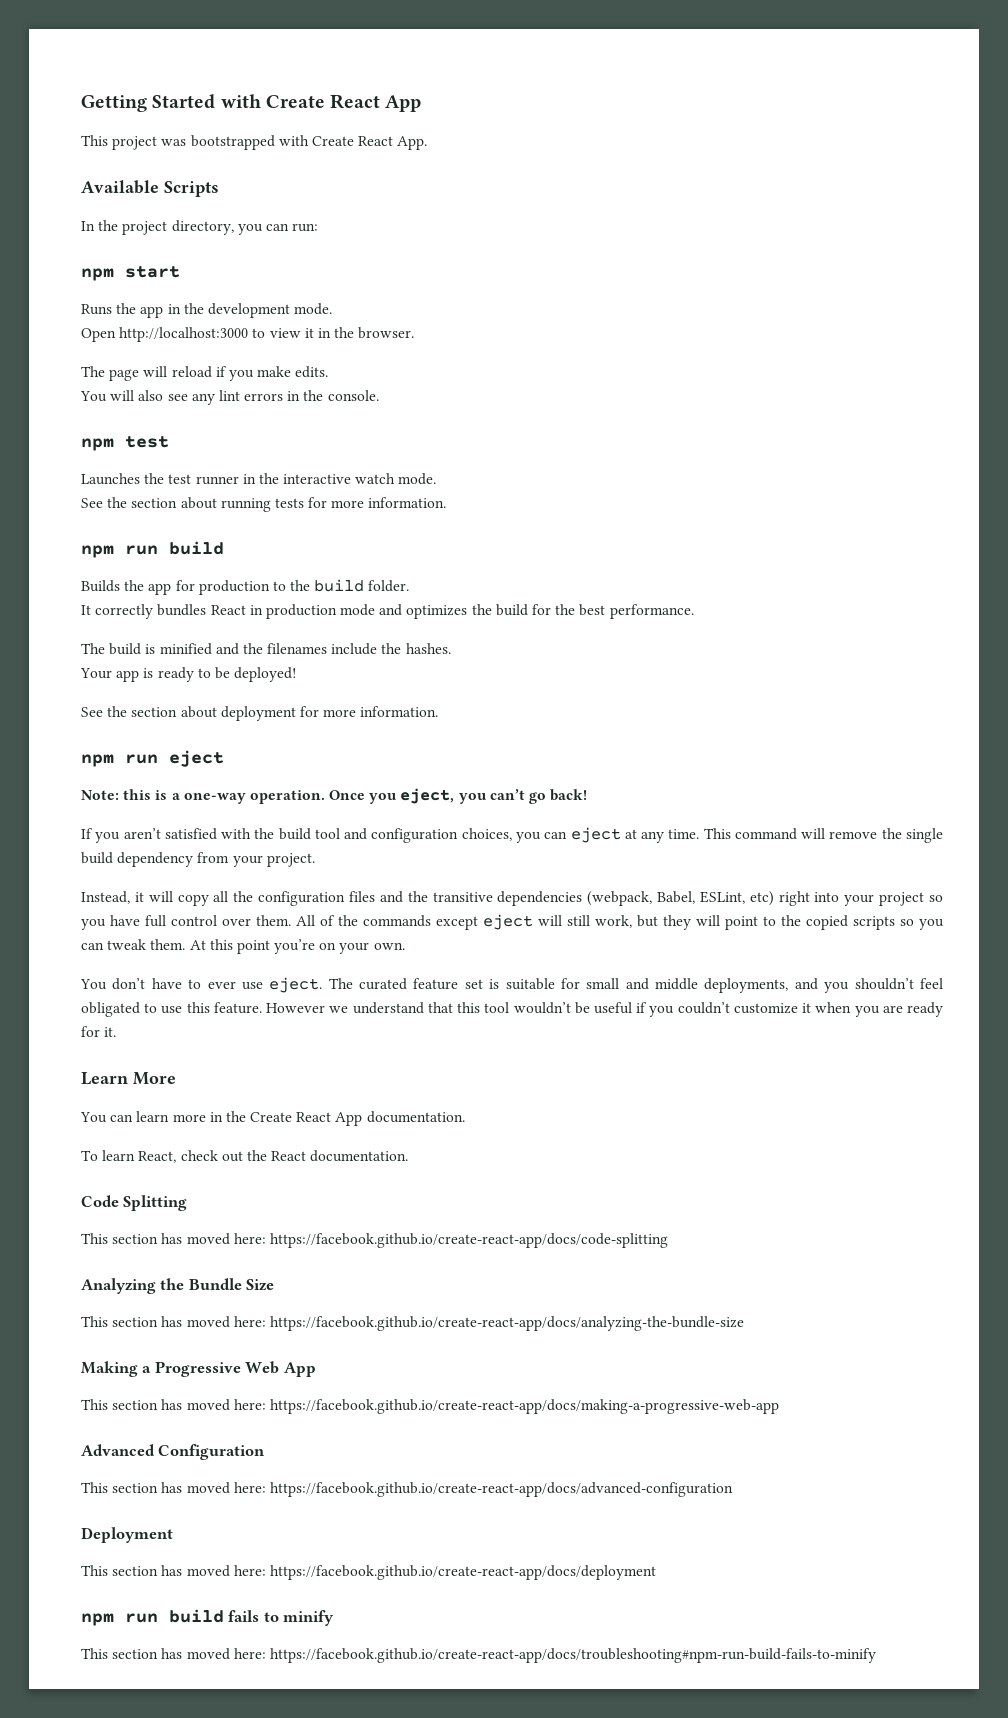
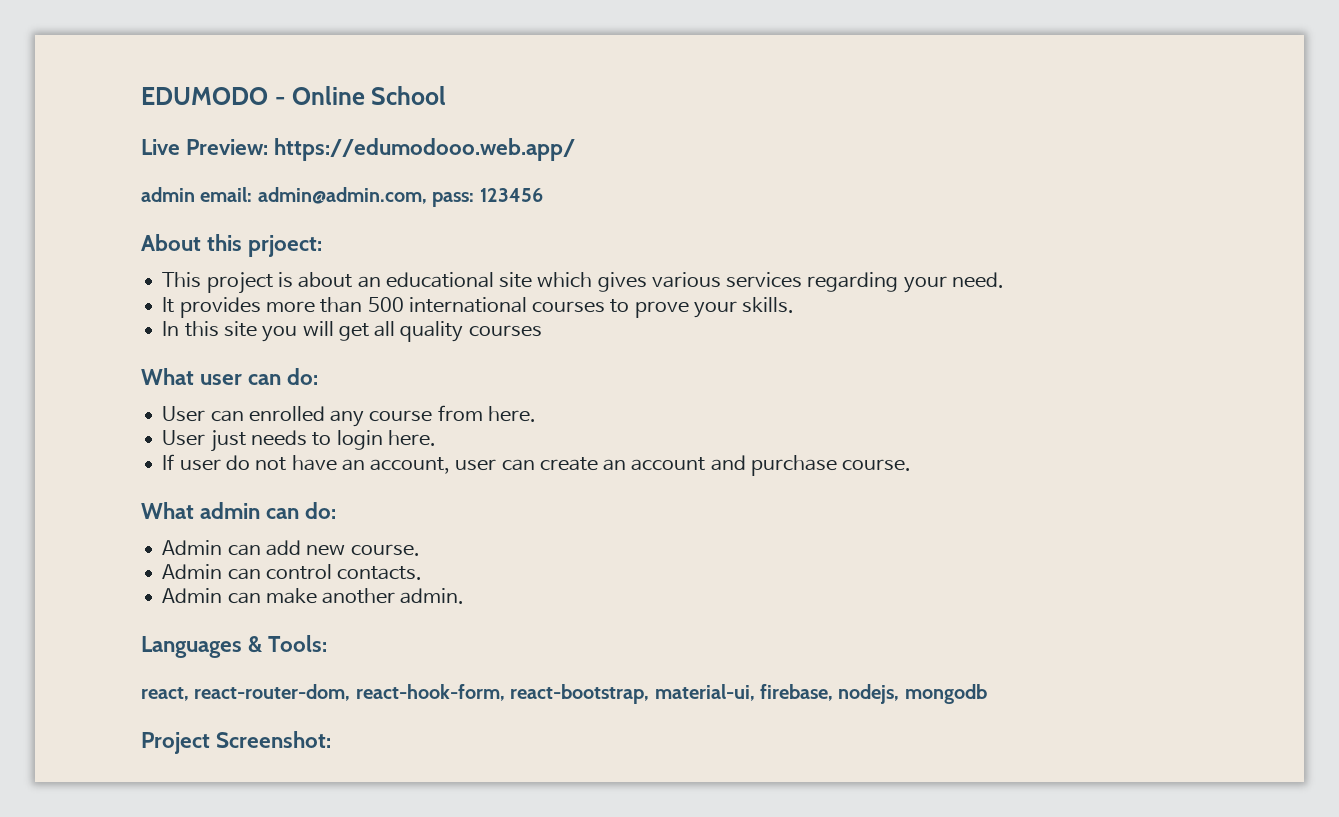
[81,94,422,112] [81,135,428,150] [81,180,219,197] [81,220,319,235] [81,266,180,281] [81,303,333,318] [81,327,415,342] [81,366,329,381] [80,390,379,405] [81,436,169,451] [81,473,437,485] [81,497,447,512] [81,541,224,558] [81,579,410,595] [81,604,694,619] [81,643,451,655] [80,667,297,682] [81,706,439,721] [81,750,224,767] [81,788,588,804] [81,827,943,843] [81,852,315,867] [81,891,944,906] [81,914,944,930] [81,939,405,954] [80,977,944,993] [81,1002,944,1017] [81,1026,117,1037] [81,1072,176,1085] [80,1111,465,1126] [81,1150,409,1163] [81,1195,188,1211] [81,1233,668,1248] [81,1278,275,1294] [81,1316,744,1331] [81,1361,316,1377] [81,1399,779,1414] [81,1444,266,1460] [81,1482,733,1497] [81,1527,173,1543] [81,1565,656,1580] [81,1609,335,1626] [81,1648,876,1663] Getting Started with Create React App // This project was bootstrapped with Create React App. // Available Scripts // In the project directory, you can run: // npm start // Runs the app in the development mode. // Open http://localhost:3000 to view it in the browser. // The page will reload if you make edits. // You will also see any lint errors in the console. // npm test // Launches the test runner in the interactive watch mode. // See the section about running tests for more information. // npm run build // Builds the app for production to the build folder. // It correctly bundles React in production mode and optimizes the build for the best performance. // The build is minified and the filenames include the hashes. // Your app is ready to be deployed! // See the section about deployment for more information. // npm run eject // Note: this is a one-way operation. Once you eject, you can’t go back! // If you aren’t satisfied with the build tool and configuration choices, you can eject at any time. This command will remove the single build dependency from your project. // Instead, it will copy all the configuration files and the transitive dependencies (webpack, Babel, ESLint, etc) right into your project so you have full control over them. All of the commands except eject will still work, but they will point to the copied scripts so you can tweak them. At this point you’re on your own. // You don’t have to ever use eject. The curated feature set is suitable for small and middle deployments, and you shouldn’t feel obligated to use this feature. However we understand that this tool wouldn’t be useful if you couldn’t customize it when you are ready for it. // Learn More // You can learn more in the Create React App documentation. // To learn React, check out the React documentation. // Code Splitting // This section has moved here: https://facebook.github.io/create-react-app/docs/code-splitting // Analyzing the Bundle Size // This section has moved here: https://facebook.github.io/create-react-app/docs/analyzing-the-bundle-size // Making a Progressive Web App // This section has moved here: https://facebook.github.io/create-react-app/docs/making-a-progressive-web-app // Advanced Configuration // This section has moved here: https://facebook.github.io/create-react-app/docs/advanced-configuration // Deployment // This section has moved here: https://facebook.github.io/create-react-app/docs/deployment // npm run build fails to minify // This section has moved here: https://facebook.github.io/create-react-app/docs/troubleshooting#npm-run-build-fails-to-minify -> [141,86,447,105] [141,138,576,161] [141,187,543,207] [141,234,323,257] [162,272,1004,294] [162,297,795,318] [162,321,542,342] [141,368,319,385] [162,405,537,427] [162,430,436,452] [162,454,912,476] [141,502,337,519] [162,540,420,556] [162,564,423,580] [162,588,465,604] [141,635,328,658] [141,684,987,704] [141,731,332,754] EDUMODO - Online School // Live Preview: https://edumodooo.web.app/ // admin email: admin@admin.com, pass: 123456 // About this prjoect: // This project is about an educational site which gives various services regarding your need. // It provides more than 500 international courses to prove your skills. // In this site you will get all quality courses // What user can do: // User can enrolled any course from here. // User just needs to login here. // If user do not have an account, user can create an account and purchase course. // What admin can do: // Admin can add new course. // Admin can control contacts. // Admin can make another admin. // Languages & Tools: // react, react-router-dom, react-hook-form, react-bootstrap, material-ui, firebase, nodejs, mongodb // Project Screenshot:

